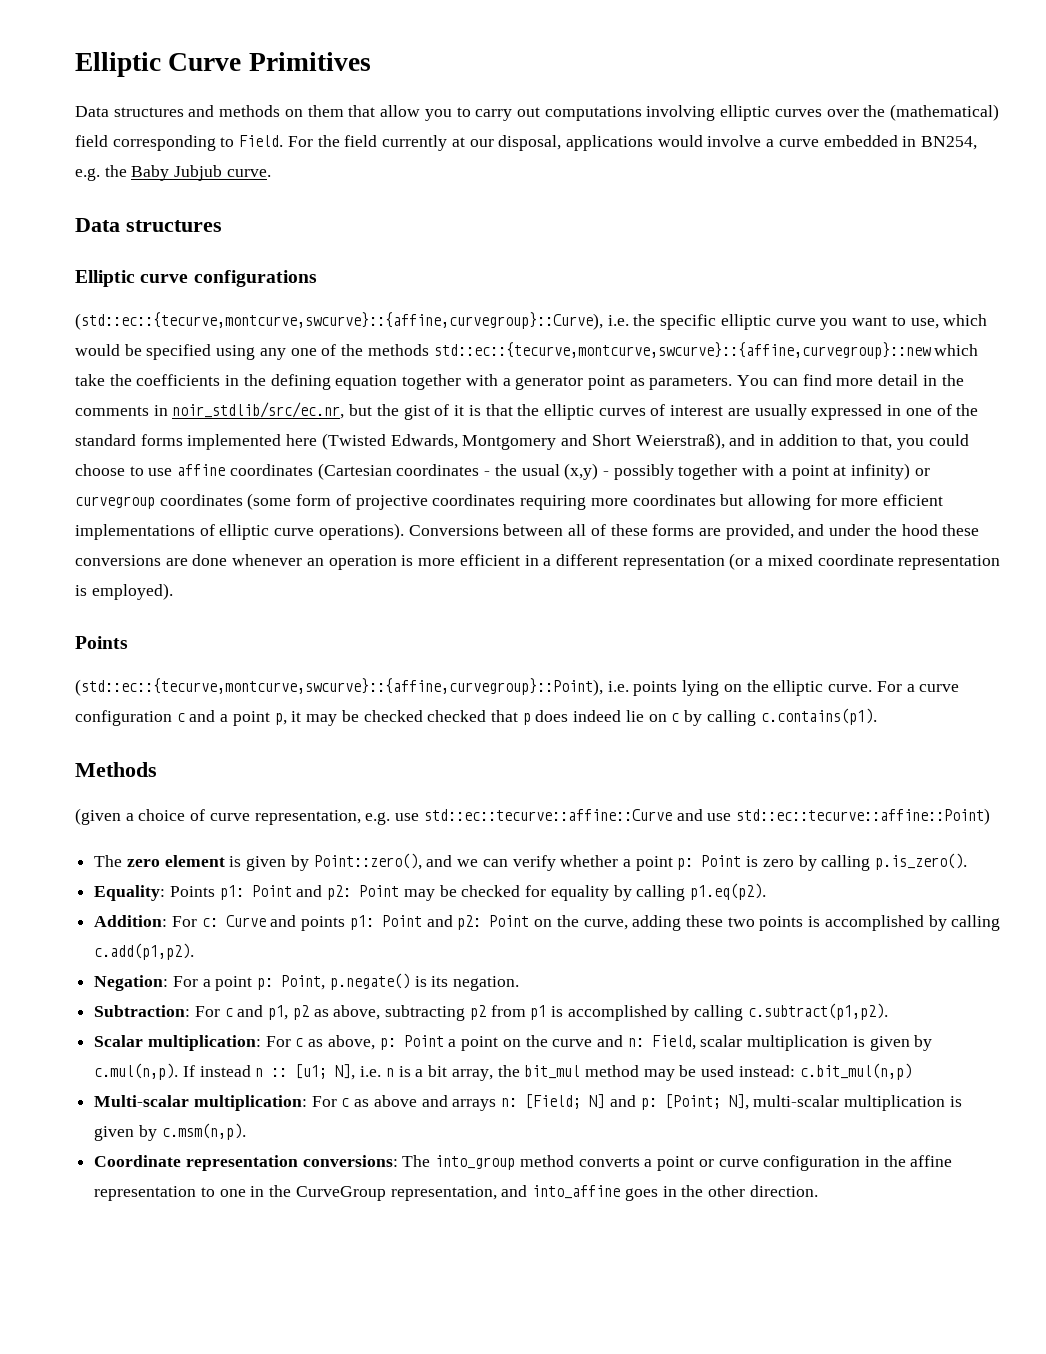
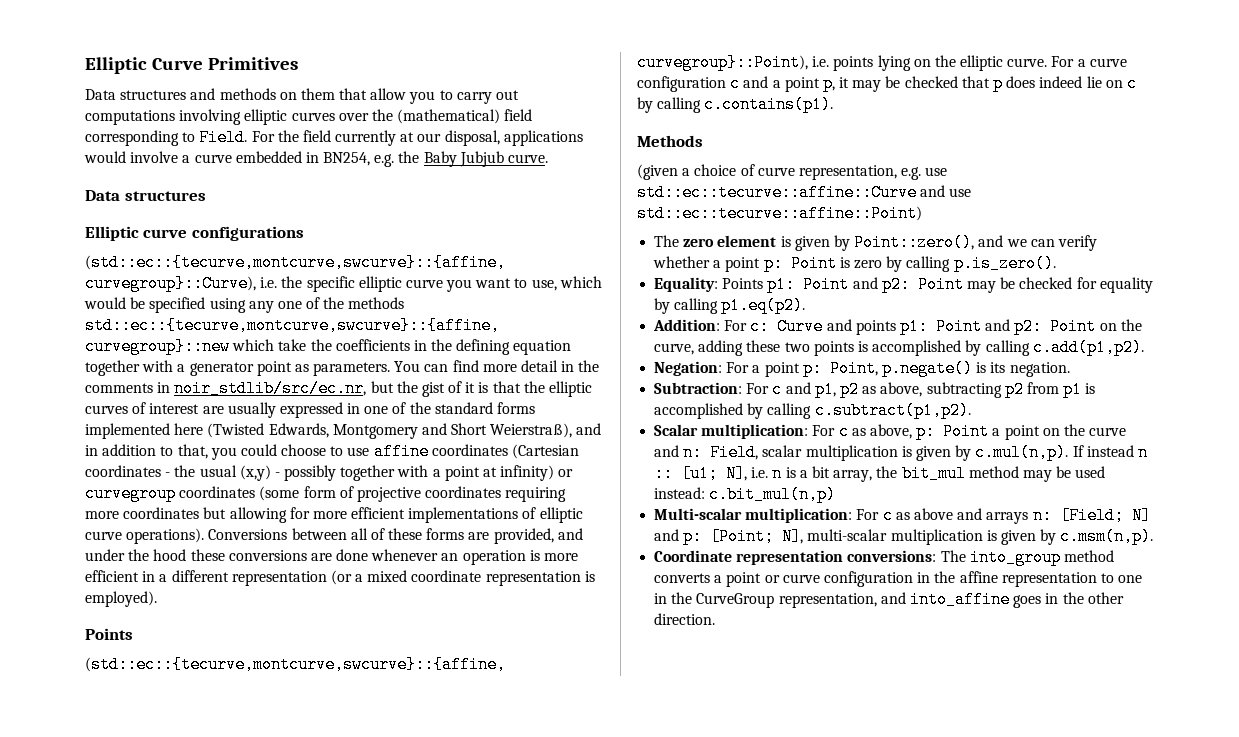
[427,710,487,722] checked -> (958, 82) none

